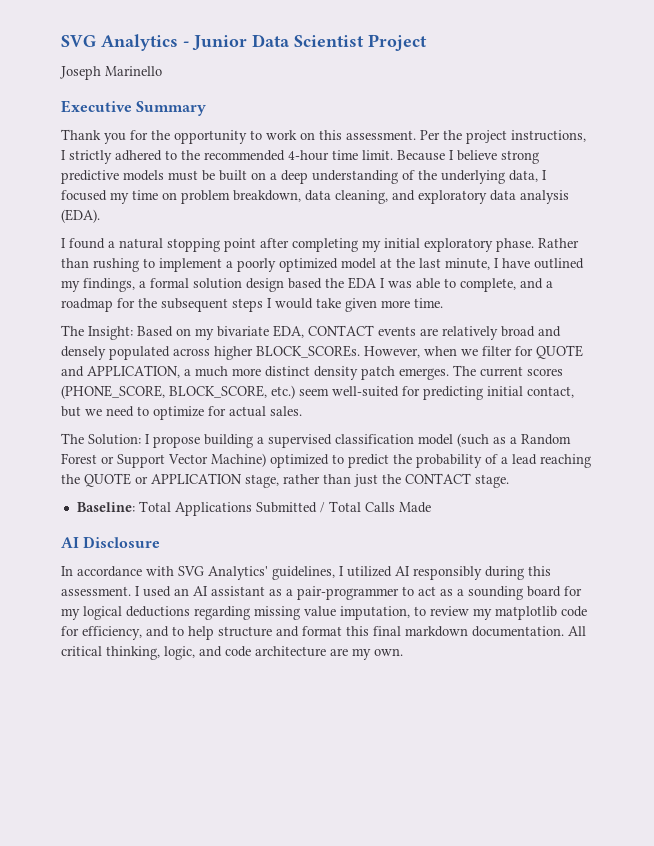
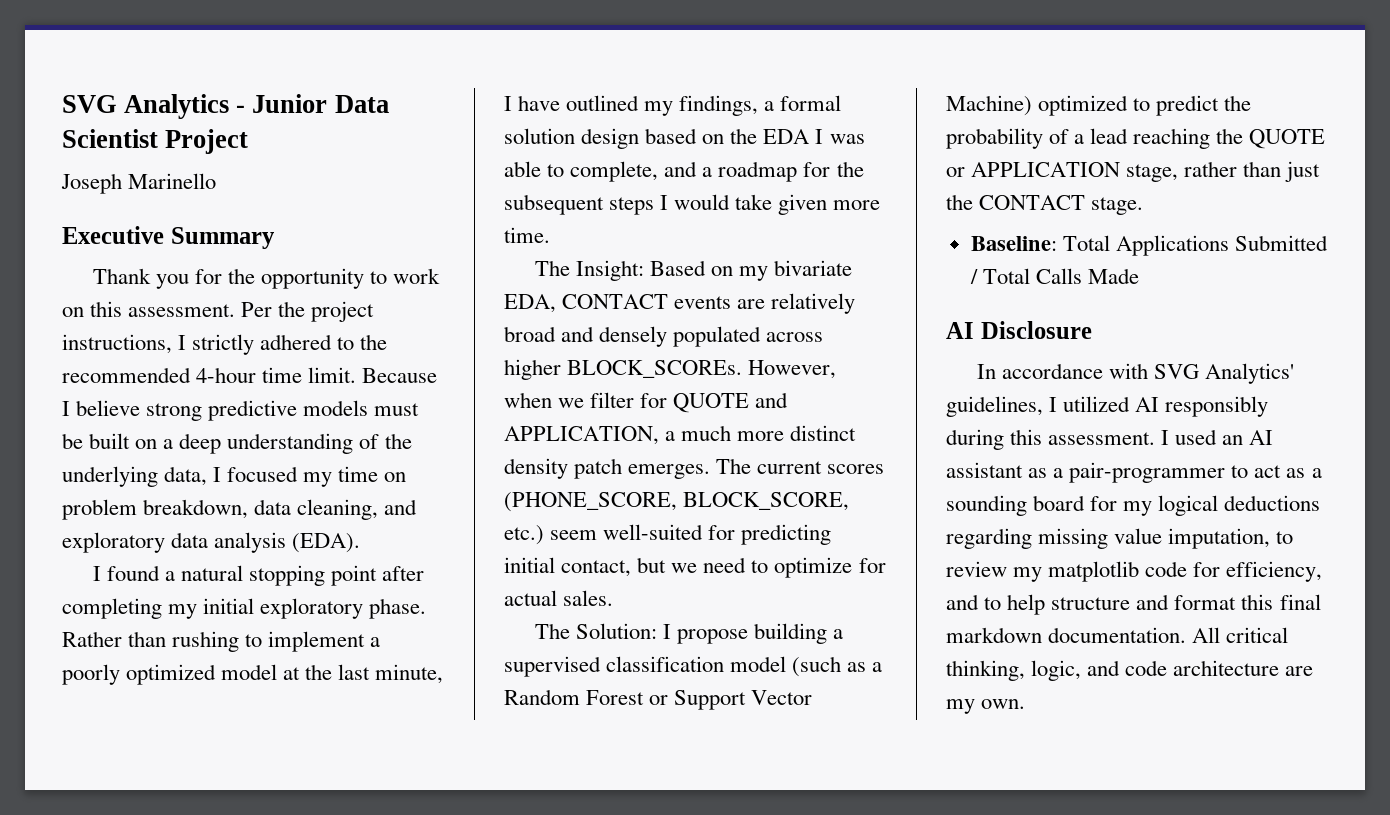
(322, 283) none -> [702,134,725,144] on

